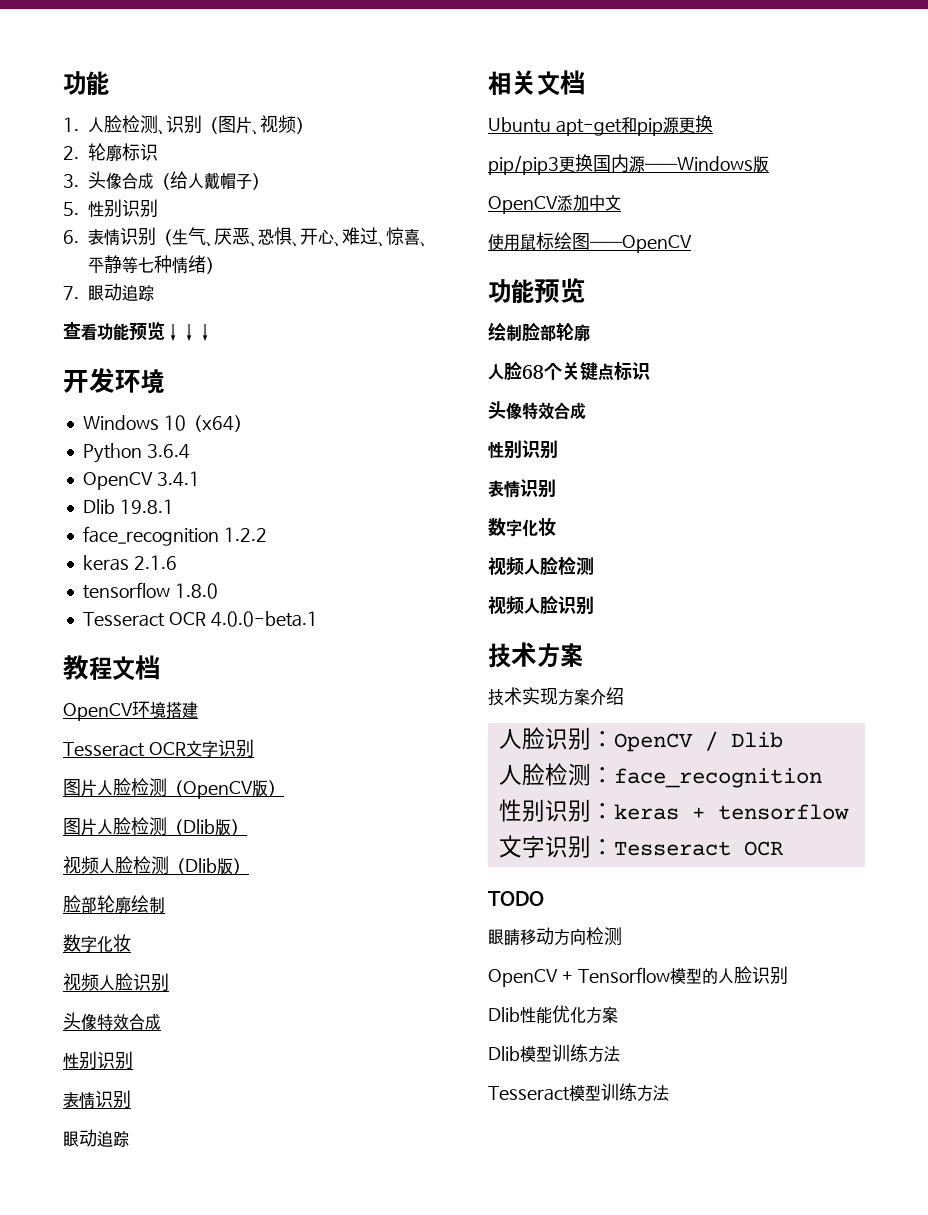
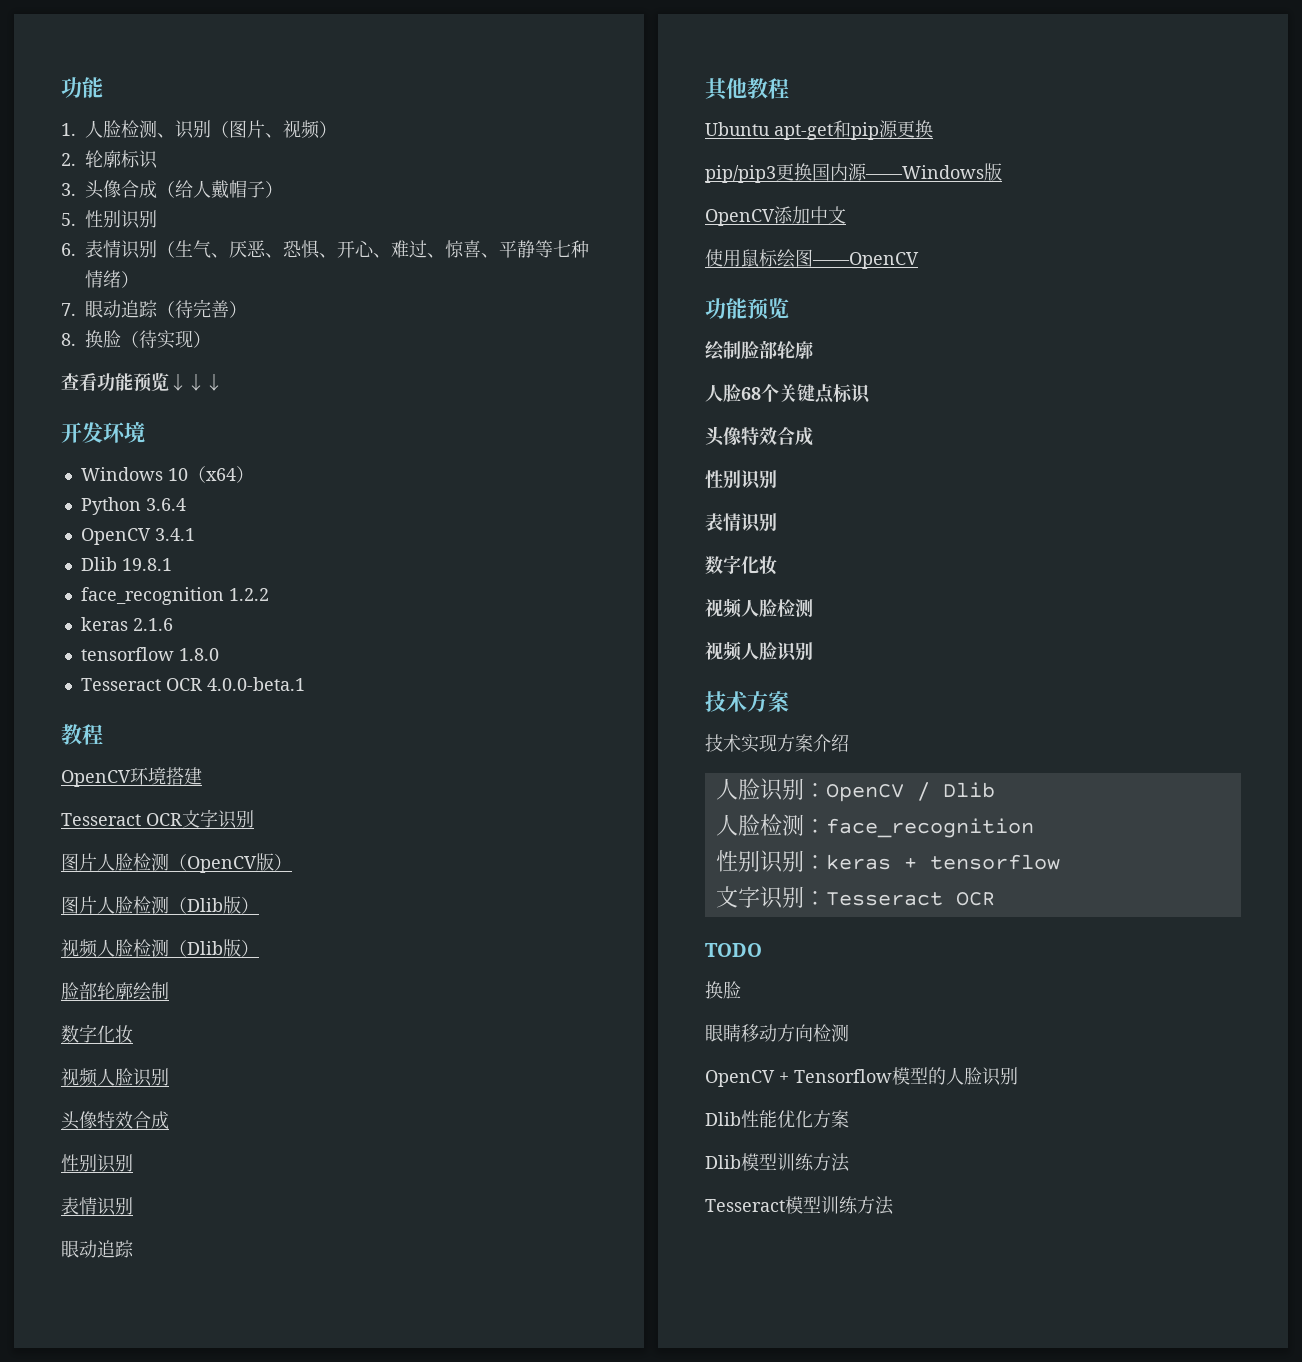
(154, 293) none -> [157,299,247,318] [61,330,211,349] （待完善） // 8.换脸（待实现）
[112,655,161,681] 文档 -> (103, 734) none
[488,70,586,96] 相关文档 -> [705,77,789,101] 其他教程
(544, 898) none -> [705,981,741,999] // 换脸

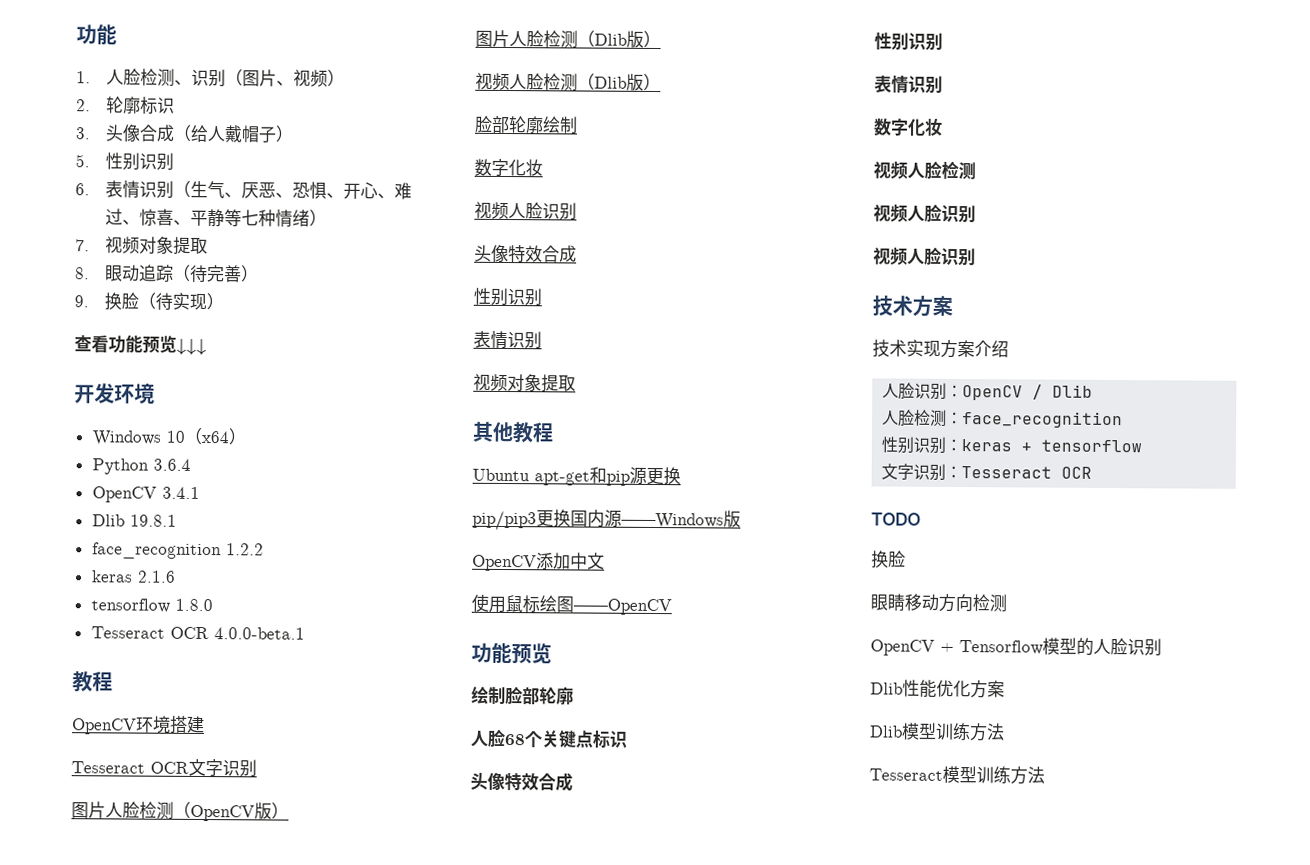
(76, 309) none -> [104,236,208,255] [75,267,90,280] 视频对象提取 // 8.
[61,333,76,346] 8. -> [74,295,89,308] 9.
[61,1240,134,1258] 眼动追踪 -> [473,373,576,393] 视频对象提取
(813, 651) none -> [873,246,976,267] // 视频人脸识别

